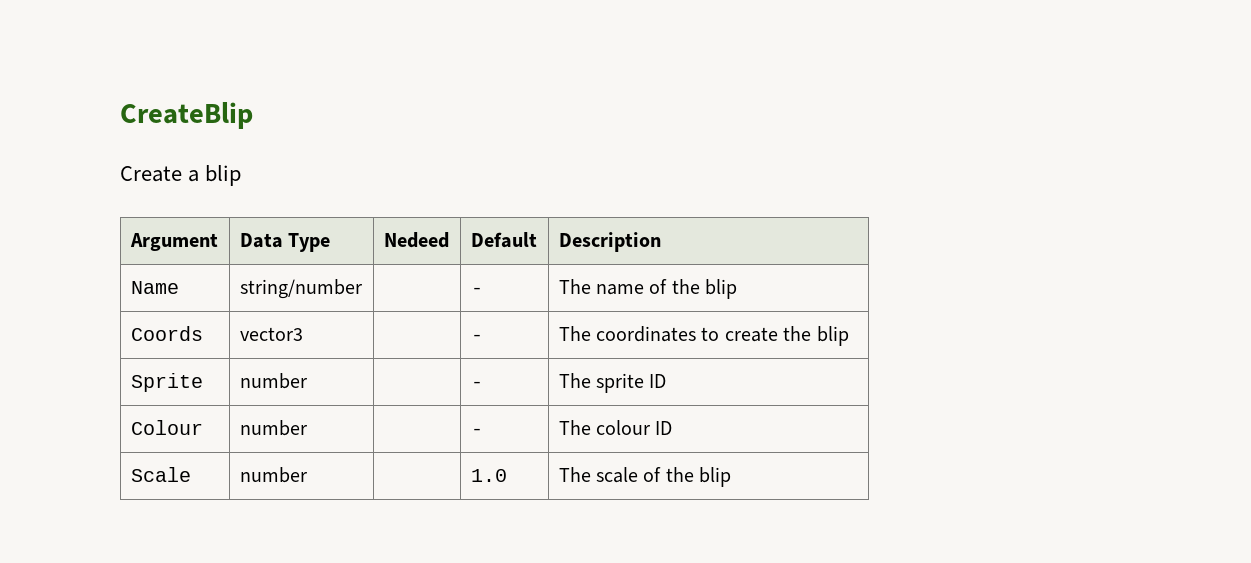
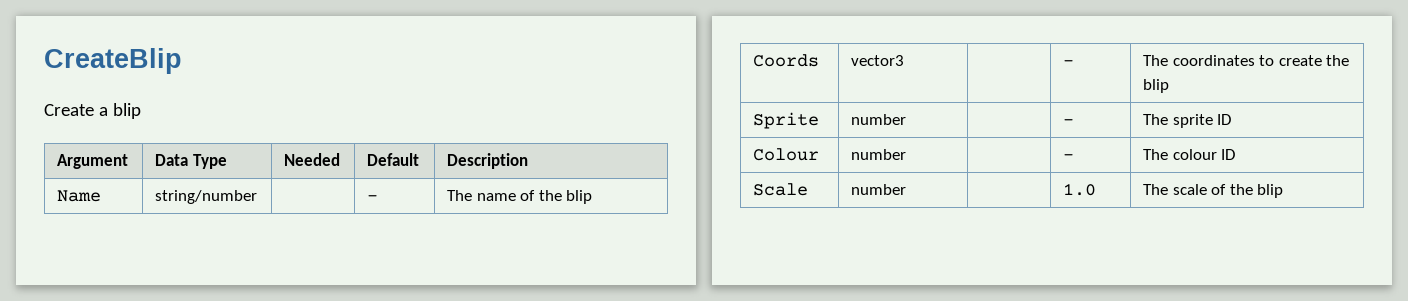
[383,232,449,248] Nedeed -> [284,153,341,166] Needed

